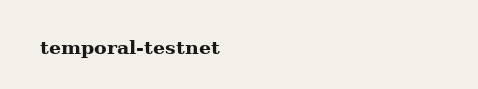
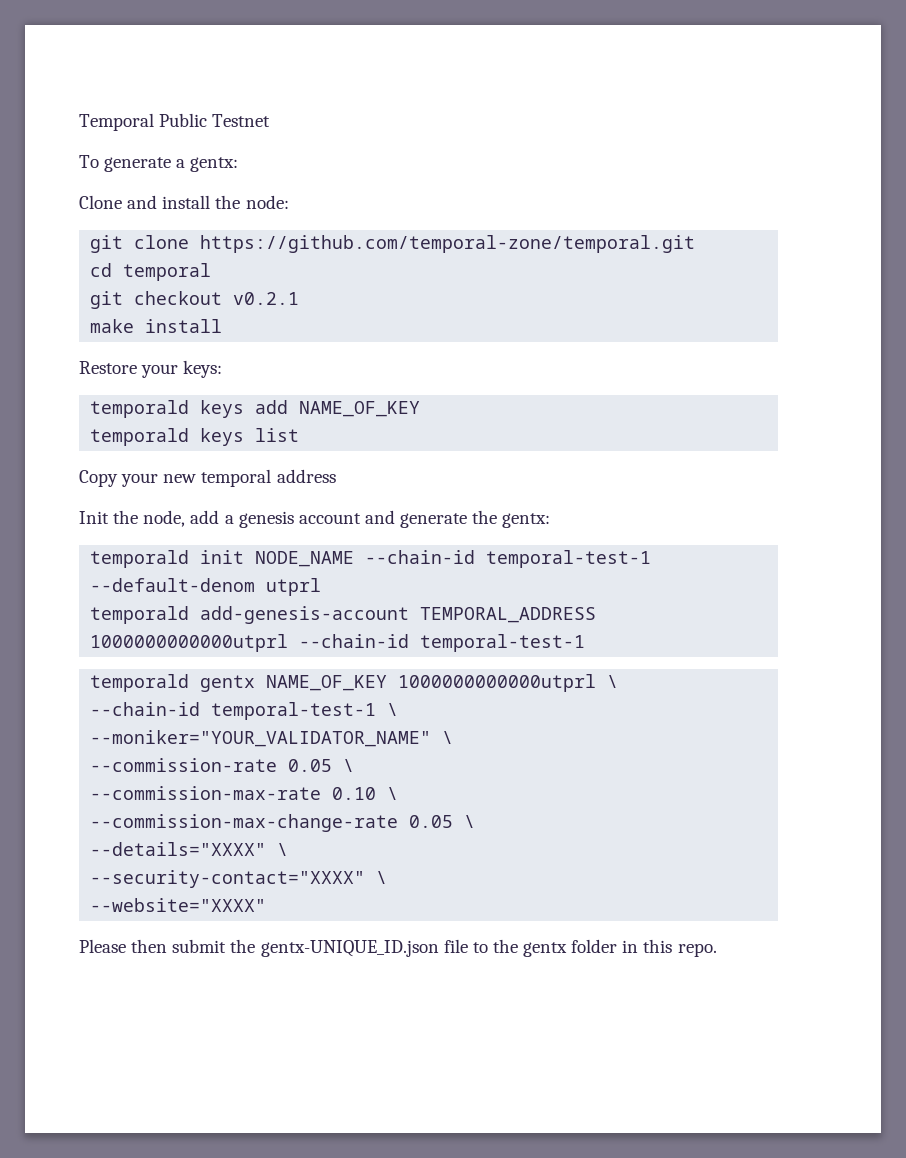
[40,40,220,58] temporal-testnet -> [79,113,271,131] [79,155,239,172] [79,195,289,209] [90,235,696,253] [90,263,212,281] [90,291,300,309] [90,319,223,333] [79,360,223,378] [90,400,421,418] [90,428,300,446] [79,469,336,487] [79,510,551,528] [90,550,652,568] [90,578,322,596] [90,606,597,624] [90,634,586,652] [90,674,619,692] [90,702,399,720] [90,730,454,747] [90,758,355,772] [90,786,399,800] [90,814,476,832] [90,842,289,856] [90,870,388,888] [90,898,267,912] [79,939,717,957] Temporal Public Testnet // To generate a gentx: // Clone and install the node: // git clone https://github.com/temporal-zone/temporal.git // cd temporal // git checkout v0.2.1 // make install // Restore your keys: // temporald keys add NAME_OF_KEY // temporald keys list // Copy your new temporal address // Init the node, add a genesis account and generate the gentx: // temporald init NODE_NAME --chain-id temporal-test-1 --default-denom utprl // temporald add-genesis-account TEMPORAL_ADDRESS 1000000000000utprl --chain-id temporal-test-1 // temporald gentx NAME_OF_KEY 1000000000000utprl \ // --chain-id temporal-test-1 \ // --moniker="YOUR_VALIDATOR_NAME" \ // --commission-rate 0.05 \ // --commission-max-rate 0.10 \ // --commission-max-change-rate 0.05 \ // --details="XXXX" \ // --security-contact="XXXX" \ // --website="XXXX" // Please then submit the gentx-UNIQUE_ID.json file to the gentx folder in this repo.

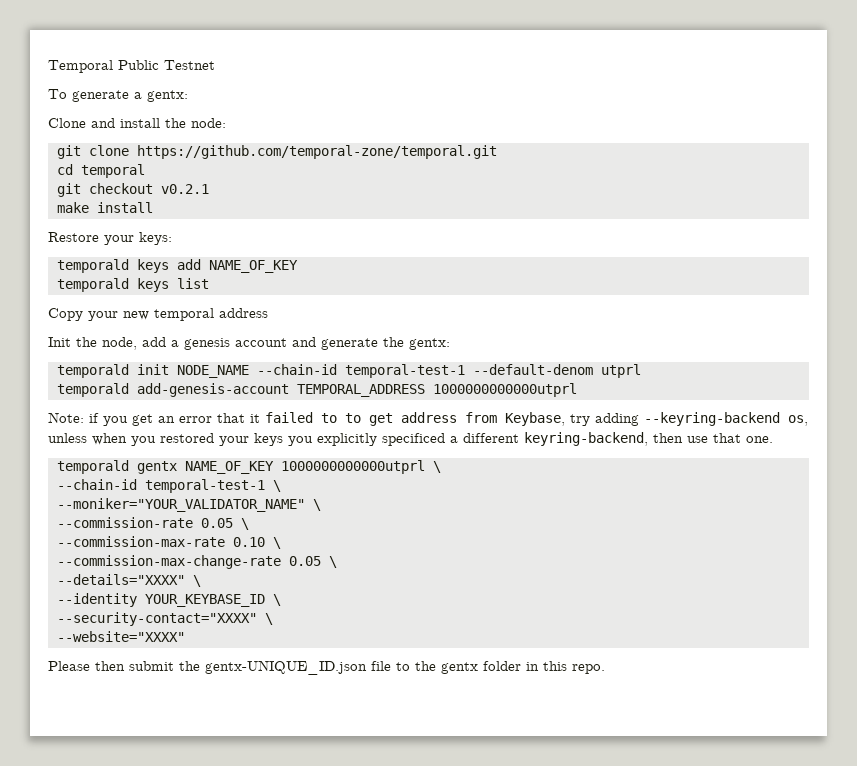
[299,634,586,652] --chain-id temporal-test-1 -> [48,412,808,426] [48,432,773,446] // Note: if you get an error that it failed to to get address from Keybase, try adding --keyring-backend os, unless when you restored your keys you explicitly specificed a different keyring-backend, then use that one.
(289, 849) none -> [56,593,281,607] // --identity YOUR_KEYBASE_ID \

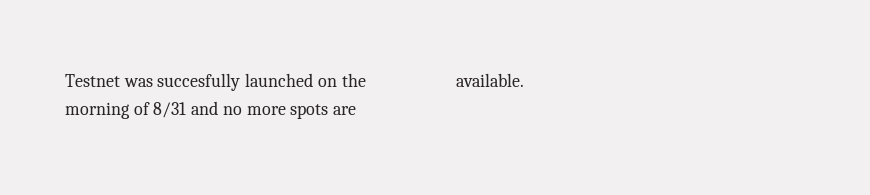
[48,60,159,73] Temporal Public -> (65, 80) none
[48,89,188,102] [48,118,226,128] [56,145,497,159] [56,164,145,178] [56,183,209,197] [56,202,153,213] [48,232,172,245] [56,259,298,273] [56,278,209,292] [48,308,268,321] [48,337,450,350] [56,364,641,378] [56,383,577,397] [48,412,808,426] [48,432,773,446] [56,460,441,474] [56,479,281,493] [56,498,321,512] [56,517,249,530] [56,536,281,549] [56,555,337,569] [56,574,201,587] [56,593,281,607] [56,612,273,626] [56,631,185,642] [48,660,605,675] // To generate a gentx: // Clone and install the node: // git clone https://github.com/temporal-zone/temporal.git // cd temporal // git checkout v0.2.1 // make install // Restore your keys: // temporald keys add NAME_OF_KEY // temporald keys list // Copy your new temporal address // Init the node, add a genesis account and generate the gentx: // temporald init NODE_NAME --chain-id temporal-test-1 --default-denom utprl // temporald add-genesis-account TEMPORAL_ADDRESS 1000000000000utprl // Note: if you get an error that it failed to to get address from Keybase, try adding --keyring-backend os, unless when you restored your keys you explicitly specificed a different keyring-backend, then use that one. // temporald gentx NAME_OF_KEY 1000000000000utprl \ // --chain-id temporal-test-1 \ // --moniker="YOUR_VALIDATOR_NAME" \ // --commission-rate 0.05 \ // --commission-max-rate 0.10 \ // --commission-max-change-rate 0.05 \ // --details="XXXX" \ // --identity YOUR_KEYBASE_ID \ // --security-contact="XXXX" \ // --website="XXXX" // Please then submit the gentx-UNIQUE_ID.json file to the gentx folder in this repo. -> [123,73,366,91] [65,101,357,119] [456,73,524,87] was succesfully launched on the morning of 8/31 and no more spots are available.

